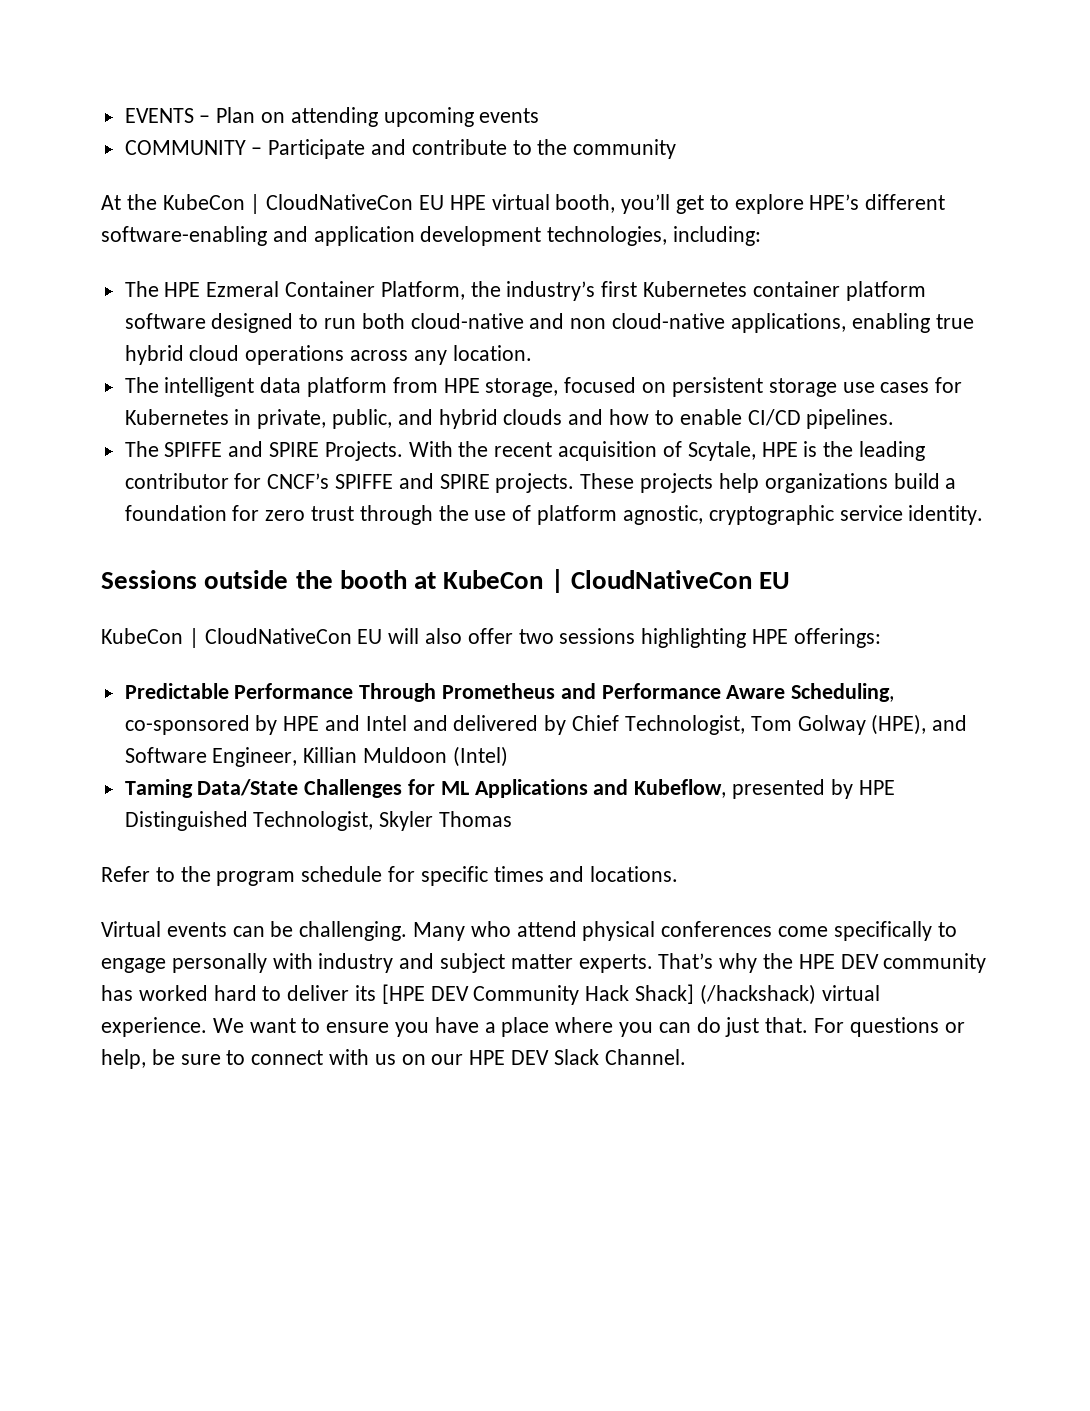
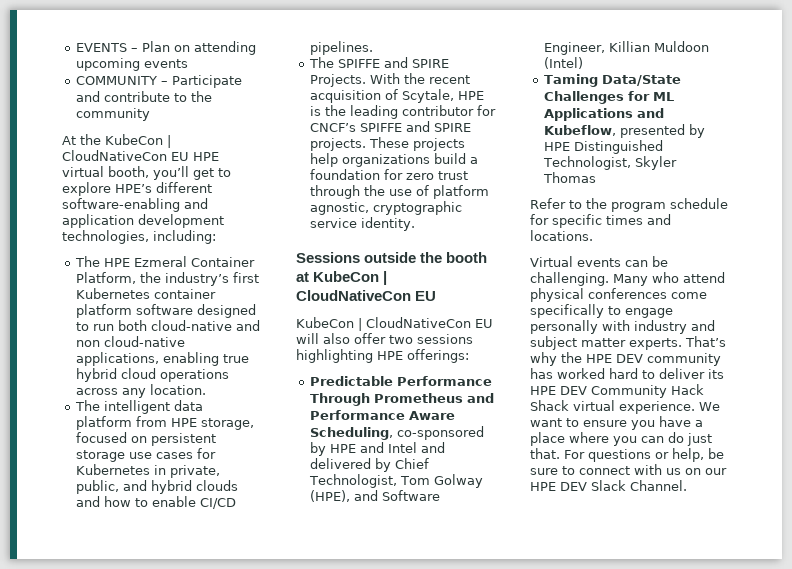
[381,984,425,1004] [HPE -> [530,386,556,395] HPE
[635,984,816,1005] Shack] (/hackshack) -> [530,400,569,411] Shack

